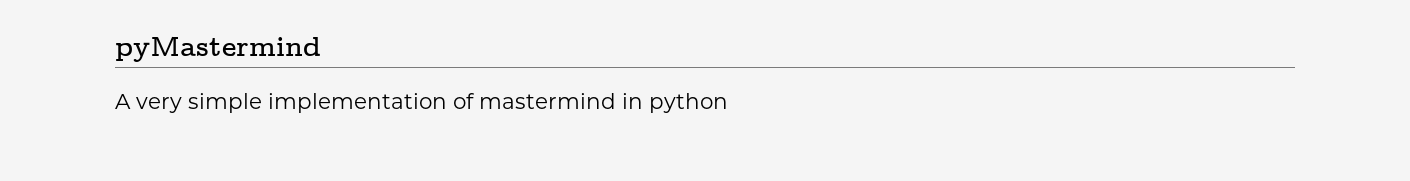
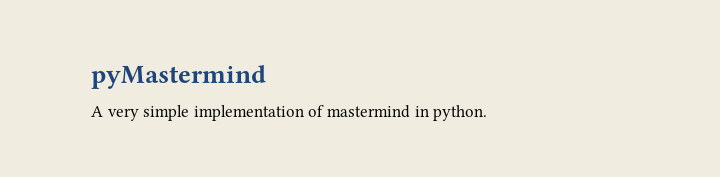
[649,93,728,113] python -> [432,105,488,122] python.

